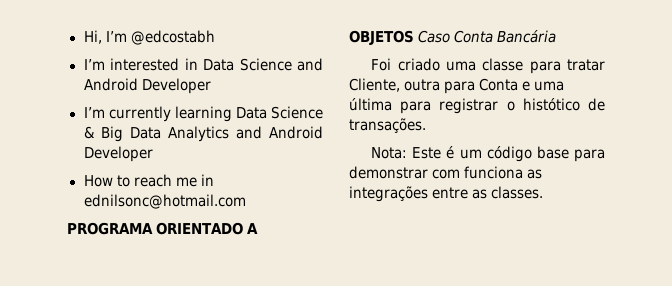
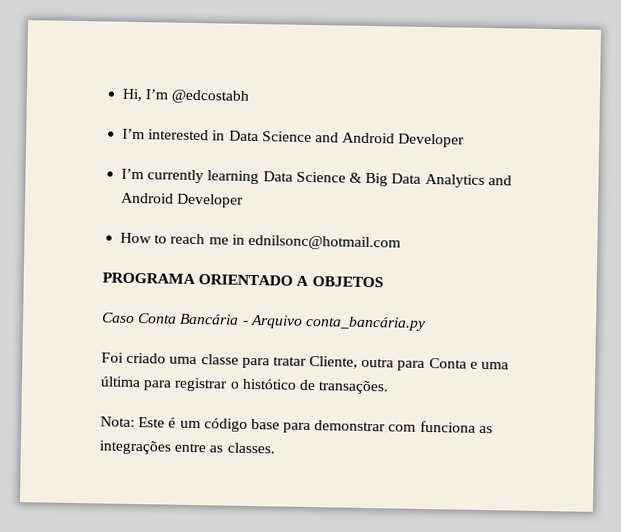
(414, 37) none -> (384, 282) //
(557, 36) none -> [241,314,426,331] - Arquivo conta_bancária.py

